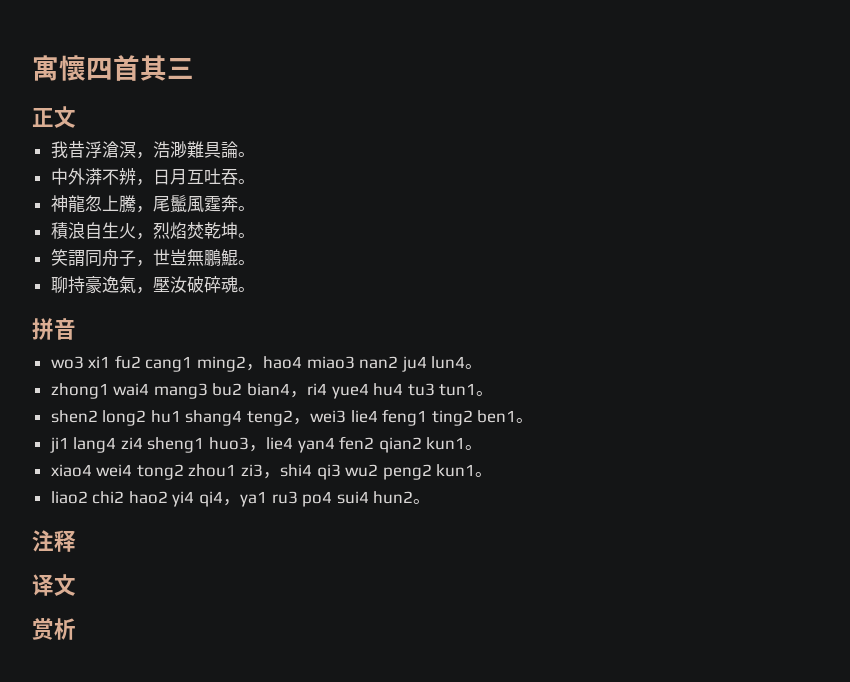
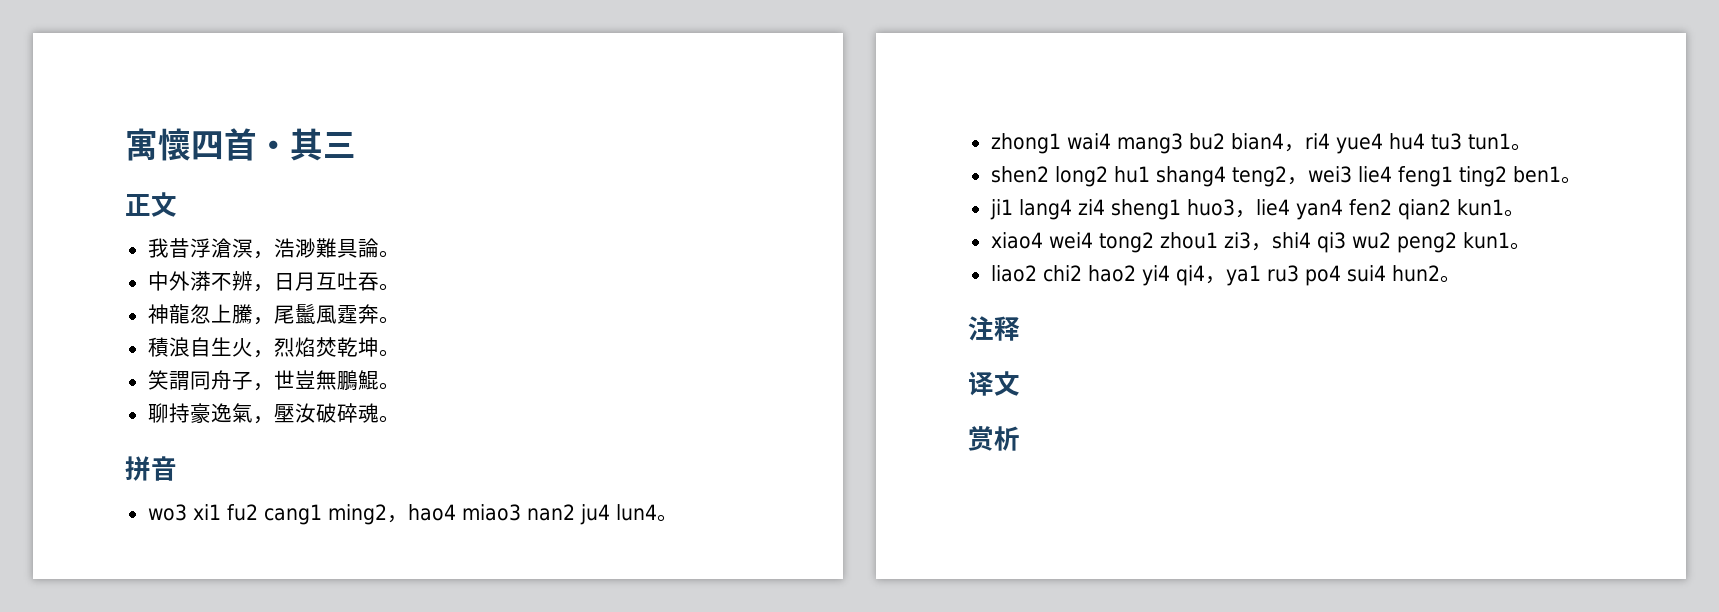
(140, 68) none -> [257,140,290,157] ・

